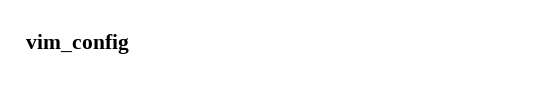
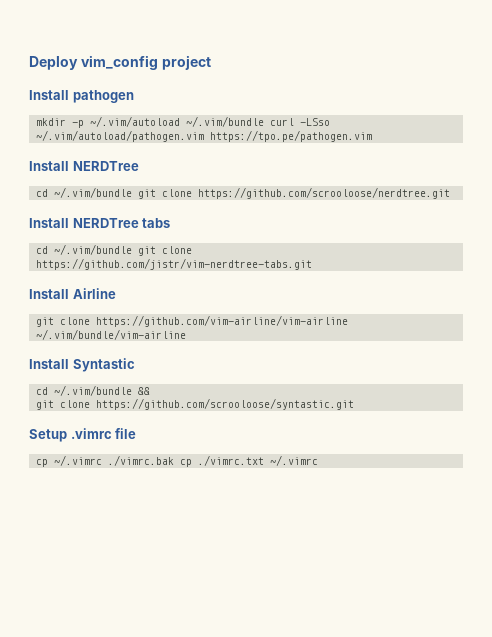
[26,34,129,54] vim_config -> [29,55,211,70] [29,90,134,103] [35,116,330,128] [35,130,372,142] [29,161,139,171] [35,187,450,199] [29,218,171,228] [35,244,192,256] [35,258,312,270] [29,288,116,299] [35,315,348,327] [35,329,186,340] [29,358,135,372] [35,385,150,396] [35,398,354,410] [29,428,137,442] [35,455,318,467] Deploy vim_config project // Install pathogen // mkdir -p ~/.vim/autoload ~/.vim/bundle curl -LSso ~/.vim/autoload/pathogen.vim https://tpo.pe/pathogen.vim // Install NERDTree // cd ~/.vim/bundle git clone https://github.com/scrooloose/nerdtree.git // Install NERDTree tabs // cd ~/.vim/bundle git clone https://github.com/jistr/vim-nerdtree-tabs.git // Install Airline // git clone https://github.com/vim-airline/vim-airline ~/.vim/bundle/vim-airline // Install Syntastic // cd ~/.vim/bundle && // git clone https://github.com/scrooloose/syntastic.git // Setup .vimrc file // cp ~/.vimrc ./vimrc.bak cp ./vimrc.txt ~/.vimrc

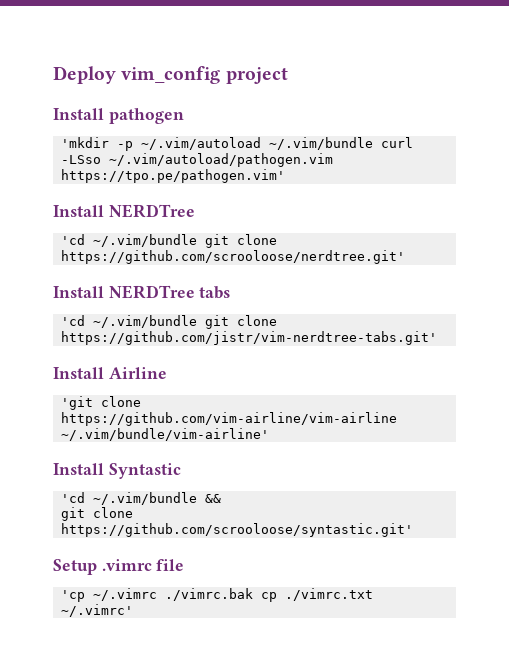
[35,118,66,126] mkdir -> [61,137,110,148] 'mkdir
[209,130,372,142] https://tpo.pe/pathogen.vim -> [61,169,286,183] https://tpo.pe/pathogen.vim'
[35,187,450,199] cd ~/.vim/bundle git clone https://github.com/scrooloose/nerdtree.git -> [61,234,278,248] [61,250,406,264] 'cd ~/.vim/bundle git clone https://github.com/scrooloose/nerdtree.git'
[35,244,192,256] [35,258,312,270] cd ~/.vim/bundle git clone https://github.com/jistr/vim-nerdtree-tabs.git -> [61,315,278,329] [61,331,438,345] 'cd ~/.vim/bundle git clone https://github.com/jistr/vim-nerdtree-tabs.git'
[35,317,54,327] git -> [61,396,94,410] 'git
[35,329,186,340] ~/.vim/bundle/vim-airline -> [61,428,270,441] ~/.vim/bundle/vim-airline'
[35,387,48,395] cd -> [61,492,86,503] 'cd
[95,398,354,410] https://github.com/scrooloose/syntastic.git -> [61,523,414,537] https://github.com/scrooloose/syntastic.git'
[35,459,48,467] cp -> [61,590,86,602] 'cp
[269,455,318,466] ~/.vimrc -> [61,604,134,617] ~/.vimrc'

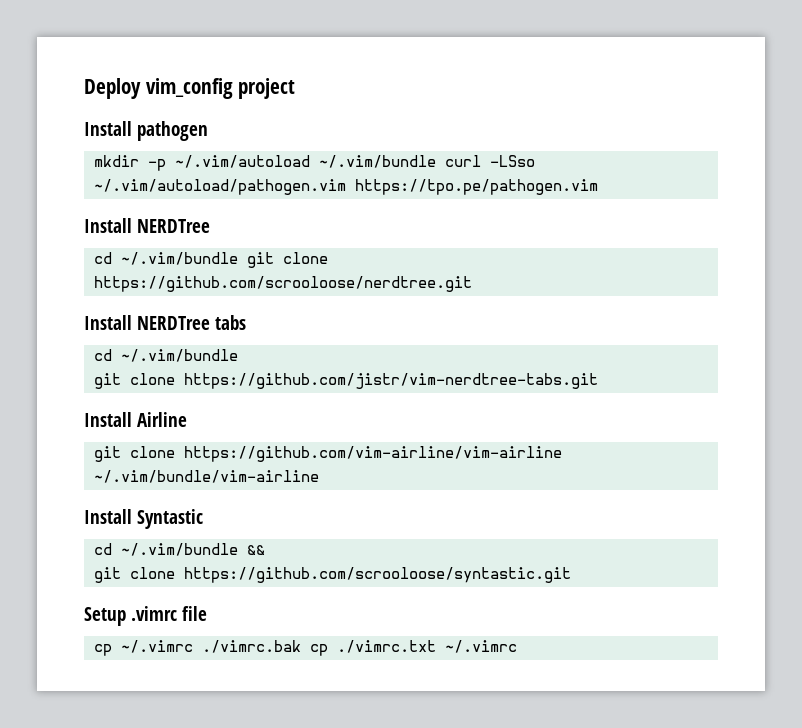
[61,137,110,148] 'mkdir -> [93,155,139,167] mkdir
[61,169,286,183] https://tpo.pe/pathogen.vim' -> [354,179,598,195] https://tpo.pe/pathogen.vim
[61,234,278,248] [61,250,406,264] 'cd ~/.vim/bundle git clone https://github.com/scrooloose/nerdtree.git' -> [93,252,328,268] [93,276,472,292] cd ~/.vim/bundle git clone https://github.com/scrooloose/nerdtree.git
[61,315,278,329] [61,331,438,345] 'cd ~/.vim/bundle git clone https://github.com/jistr/vim-nerdtree-tabs.git' -> [93,349,238,362] [93,373,598,389] cd ~/.vim/bundle // git clone https://github.com/jistr/vim-nerdtree-tabs.git
[61,396,94,410] 'git -> [93,446,121,462] git
[61,428,270,441] ~/.vim/bundle/vim-airline' -> [93,470,319,483] ~/.vim/bundle/vim-airline
[61,492,86,503] 'cd -> [93,543,112,555] cd
[61,523,414,537] https://github.com/scrooloose/syntastic.git' -> [183,567,571,583] https://github.com/scrooloose/syntastic.git
[61,590,86,602] 'cp -> [93,644,112,656] cp
[61,604,134,617] ~/.vimrc' -> [444,640,517,653] ~/.vimrc

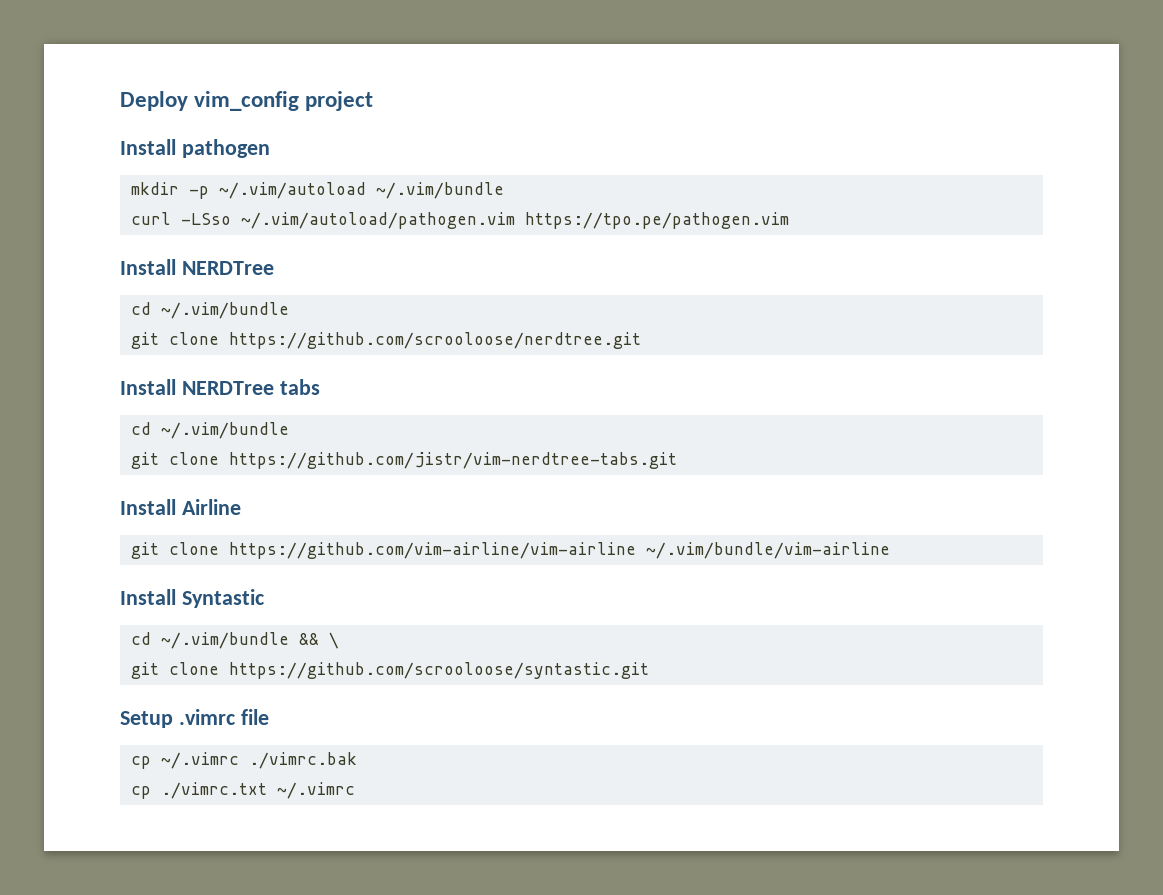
(436, 161) none -> (504, 190) //
(238, 258) none -> (289, 310) //
(265, 550) none -> [328,632,339,649] \
(301, 646) none -> (357, 760) //

